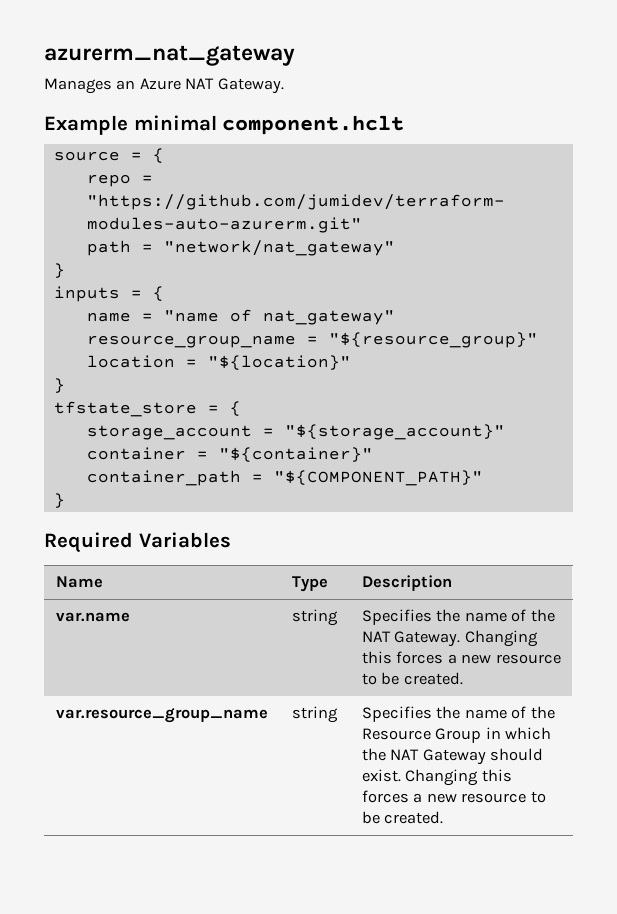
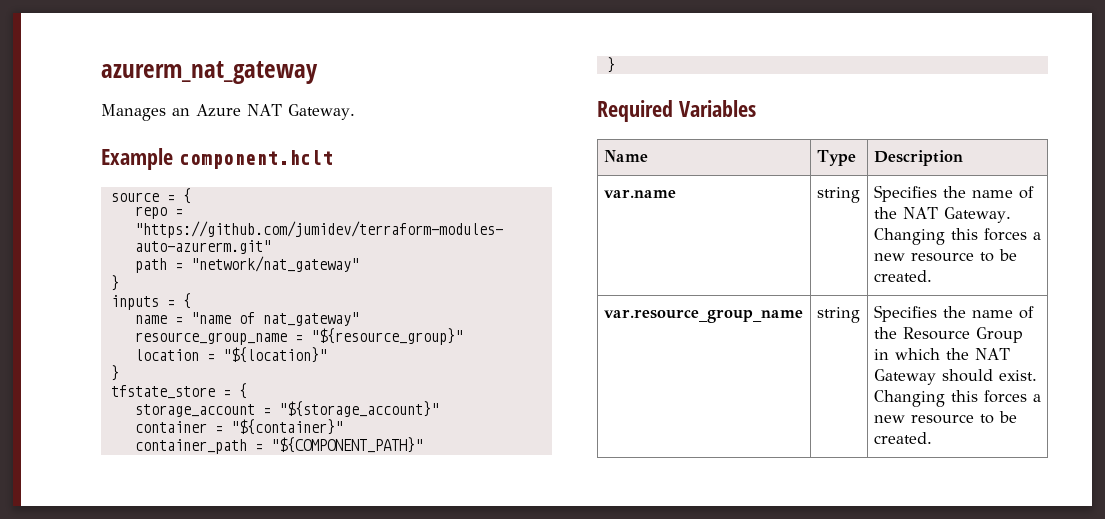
[133,115,217,131] minimal -> (173, 159) none

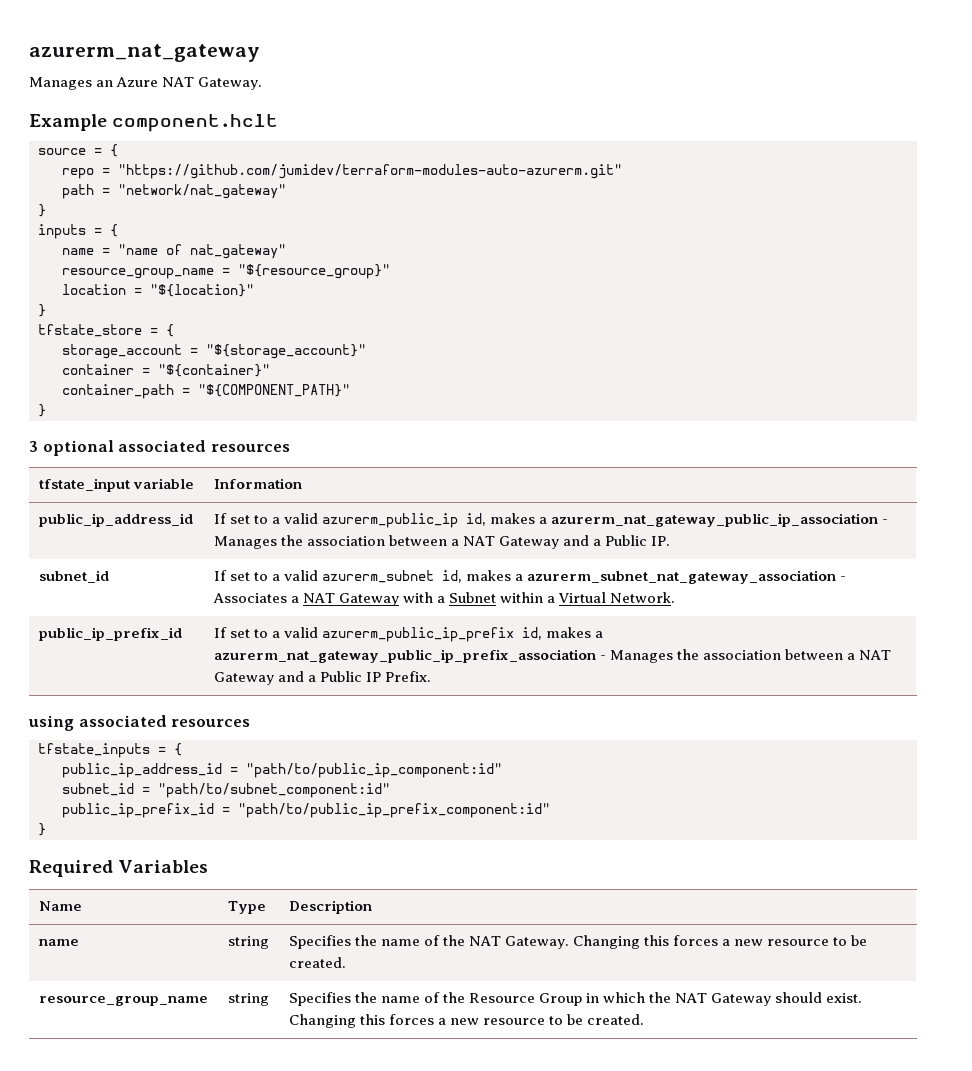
(615, 65) none -> [29,440,290,456] [38,478,194,492] [213,478,302,489] [38,513,193,527] [213,513,889,528] [213,535,671,549] [38,570,109,583] [213,570,847,584] [212,592,676,606] [38,627,182,641] [213,627,604,642] [213,649,892,663] [213,671,431,685] [28,715,251,731] [38,743,182,758] [62,763,502,778] [62,783,390,798] [62,803,550,818] [38,823,46,836] // 3 optional associated resources // tfstate_input variable | Information // public_ip_address_id | If set to a valid azurerm_public_ip id, makes a azurerm_nat_gateway_public_ip_association - Manages the association between a NAT Gateway and a Public IP. // subnet_id | If set to a valid azurerm_subnet id, makes a azurerm_subnet_nat_gateway_association - Associates a NAT Gateway with a Subnet within a Virtual Network. // public_ip_prefix_id | If set to a valid azurerm_public_ip_prefix id, makes a azurerm_nat_gateway_public_ip_prefix_association - Manages the association between a NAT Gateway and a Public IP Prefix. // using associated resources // tfstate_inputs = { // public_ip_address_id = "path/to/public_ip_component:id" // subnet_id = "path/to/subnet_component:id" // public_ip_prefix_id = "path/to/public_ip_prefix_component:id" // }
[603,189,676,198] var.name -> [38,939,79,946] name
[603,309,803,323] var.resource_group_name -> [38,996,208,1006] resource_group_name

